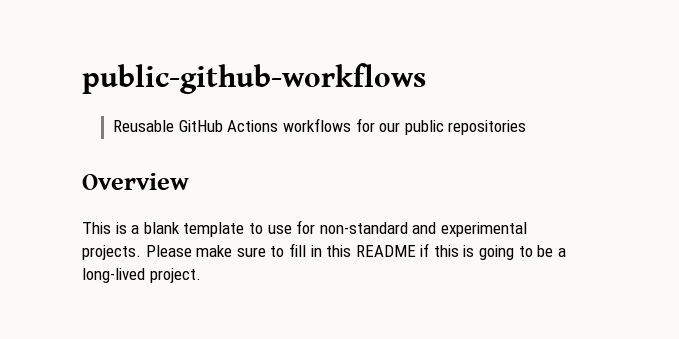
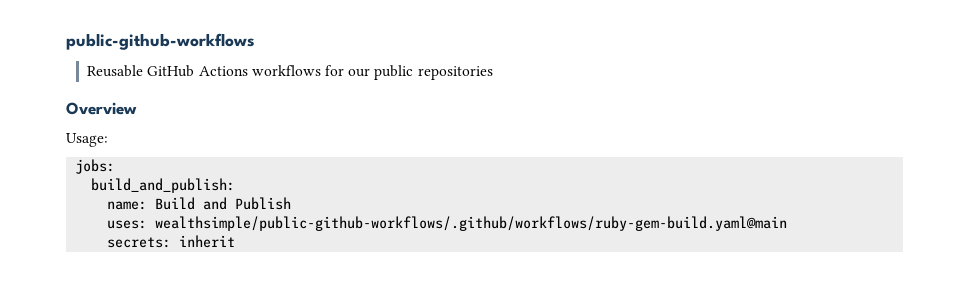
[82,220,527,237] [82,243,566,260] [82,268,201,283] This is a blank template to use for non-standard and experimental projects. Please make sure to fill in this README if this is going to be a long-lived project. -> [66,133,108,147] [75,159,116,174] [91,178,236,193] [107,197,292,210] [107,216,788,231] [107,235,236,248] Usage: // jobs: // build_and_publish: // name: Build and Publish // uses: wealthsimple/public-github-workflows/.github/workflows/ruby-gem-build.yaml@main // secrets: inherit

